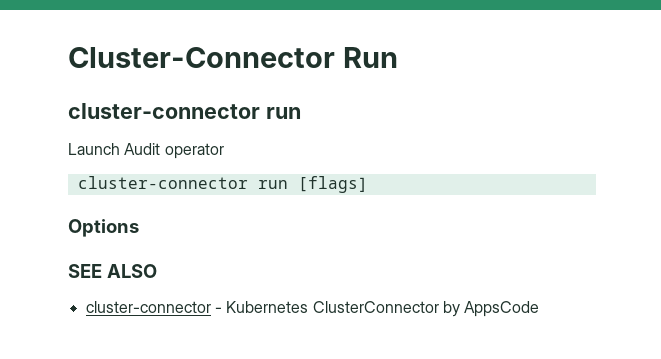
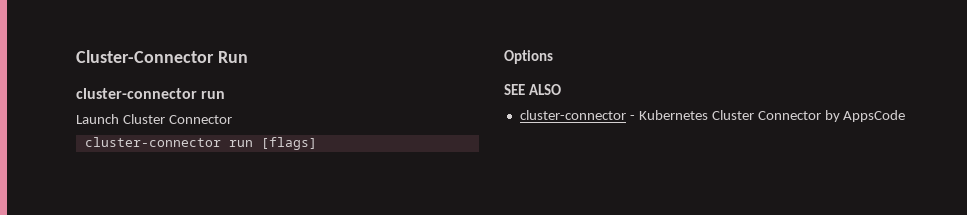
[124,143,224,159] Audit operator -> [122,114,232,124] Cluster Connector
[312,301,439,313] ClusterConnector -> [711,110,821,120] Cluster Connector

